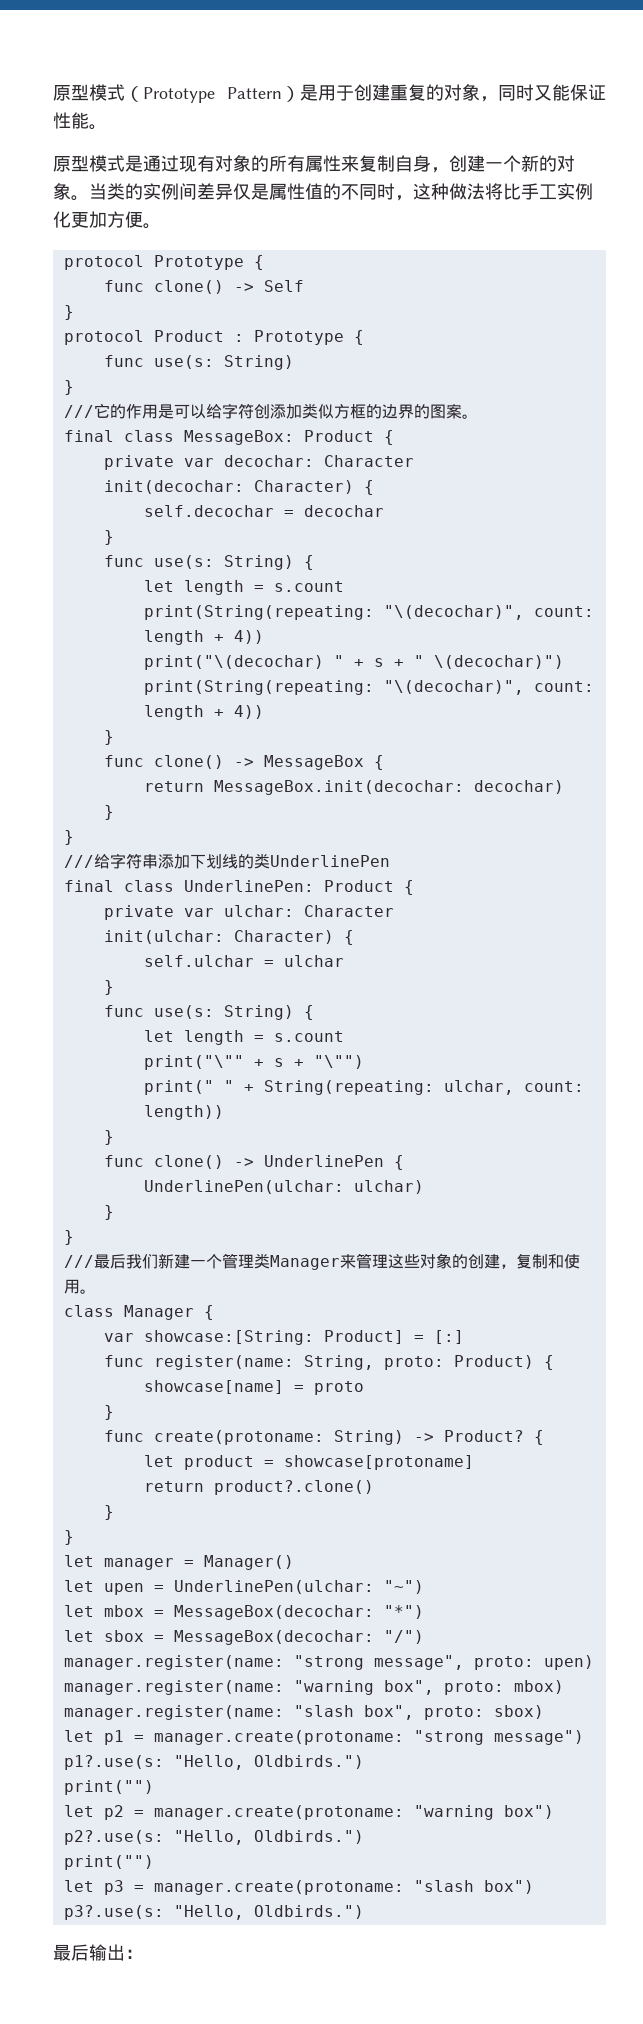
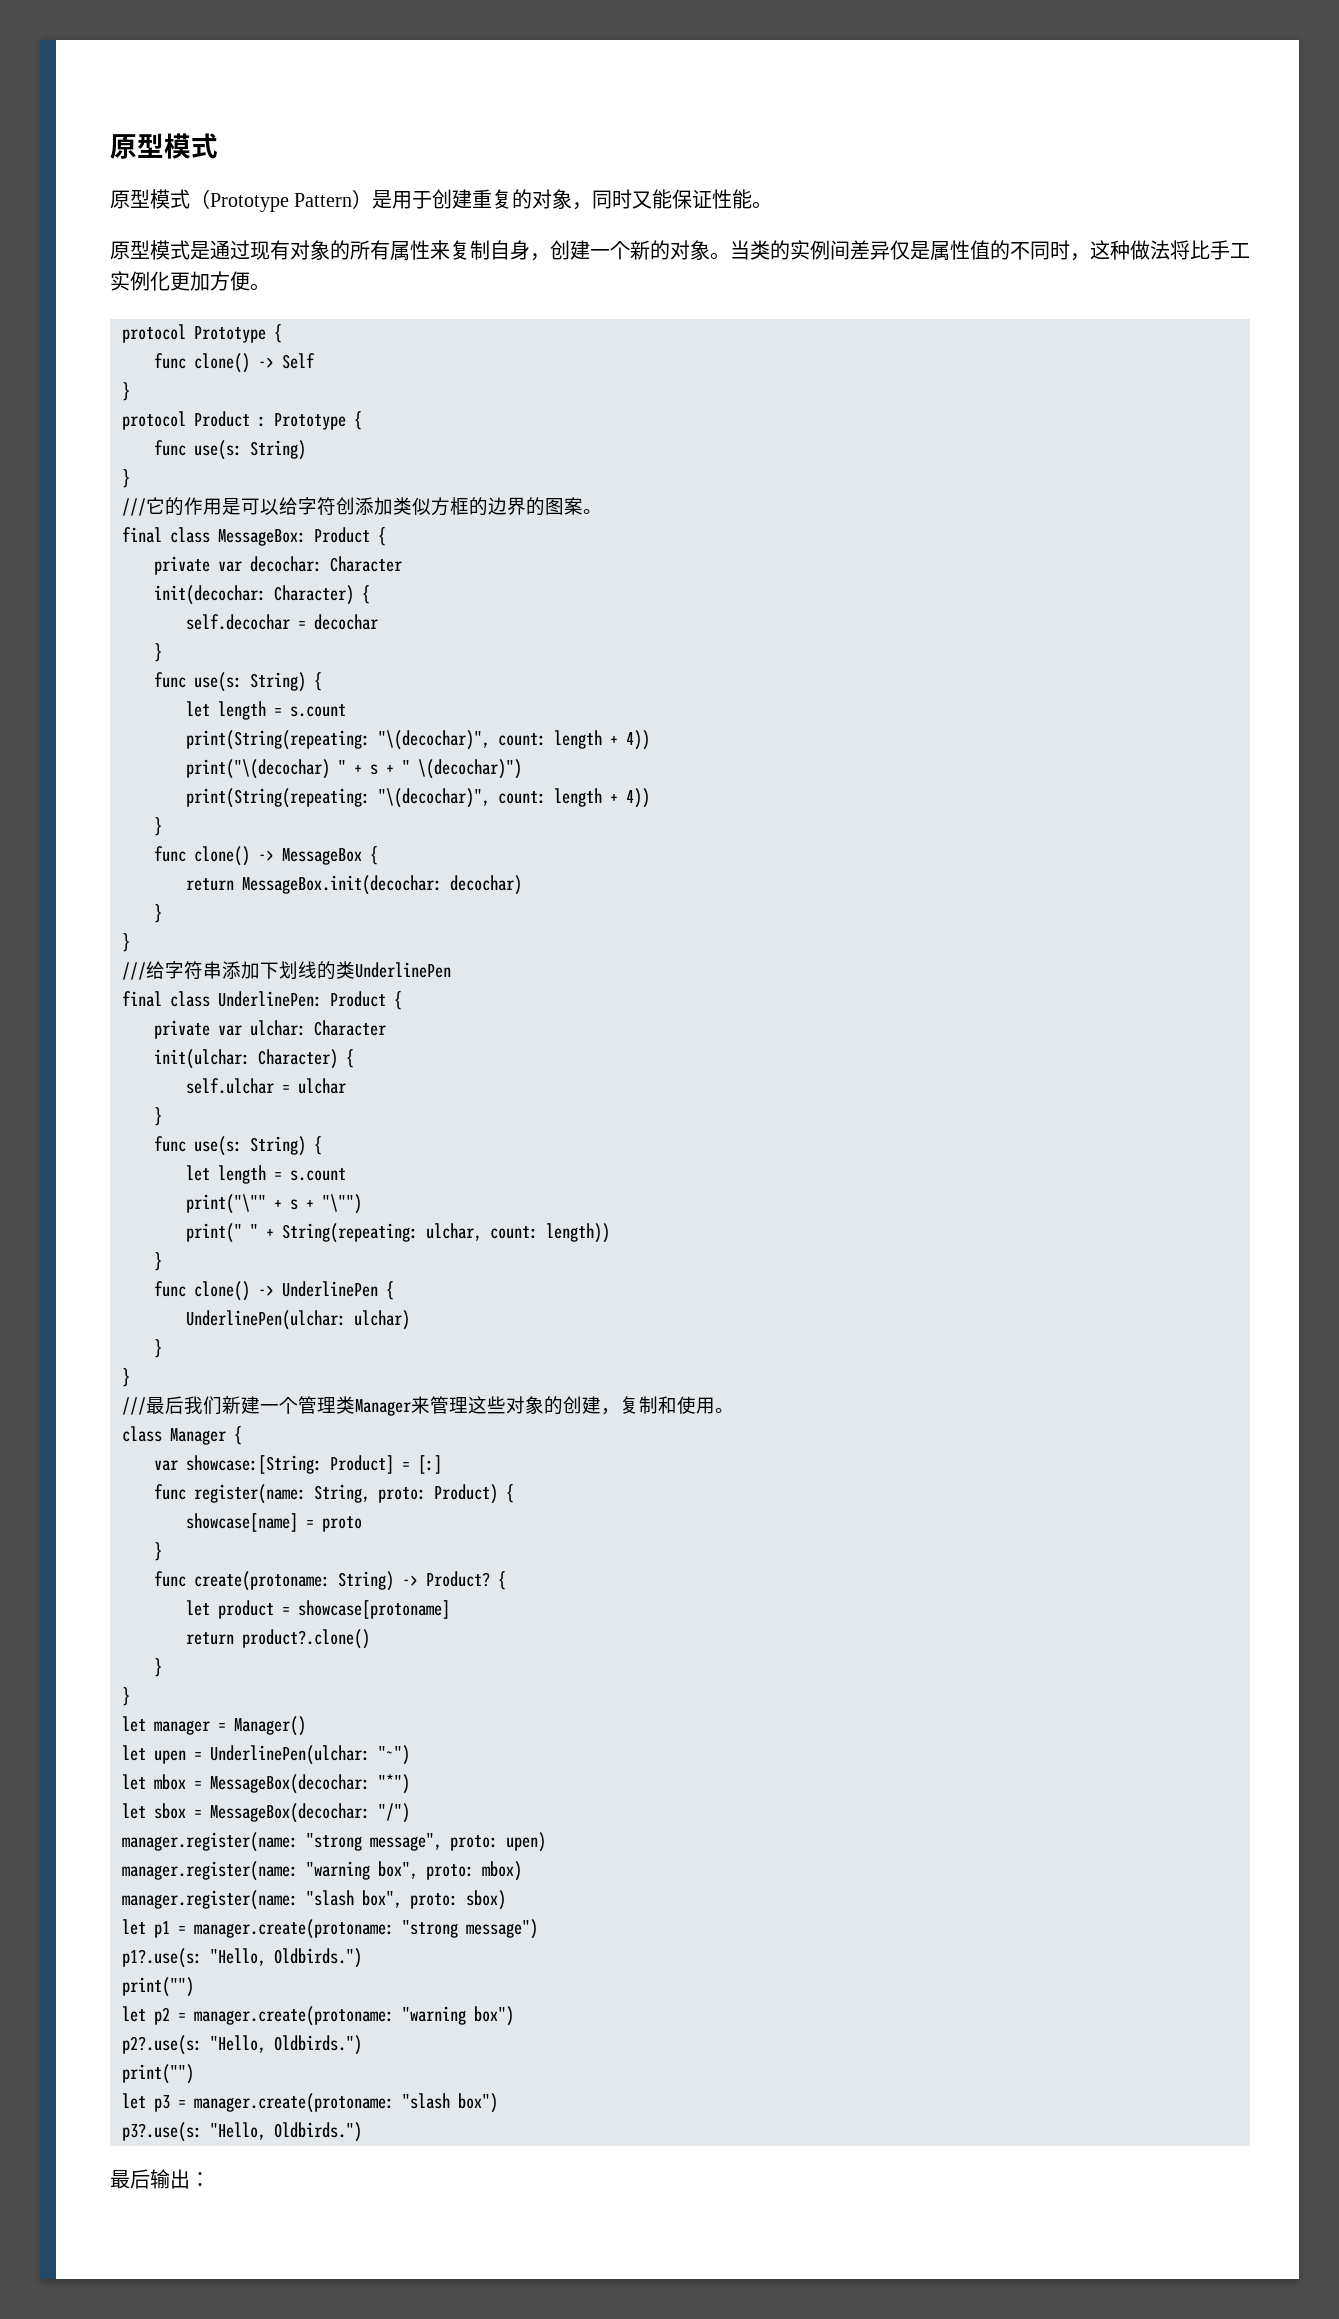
[53,84,125,101] 原型模式 -> [110,133,218,159] [110,189,190,209] 原型模式 // 原型模式

